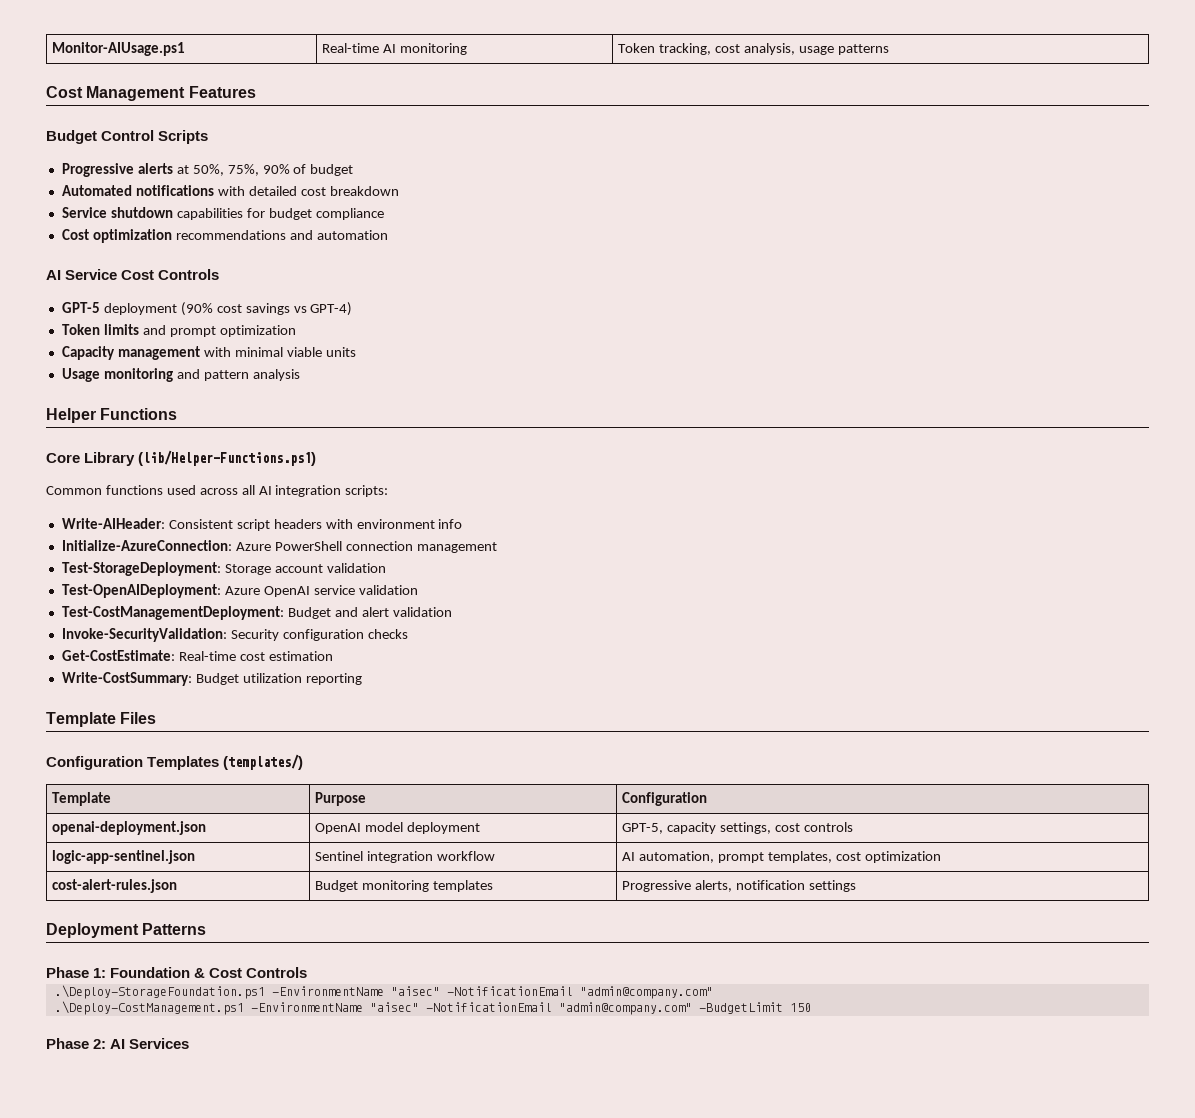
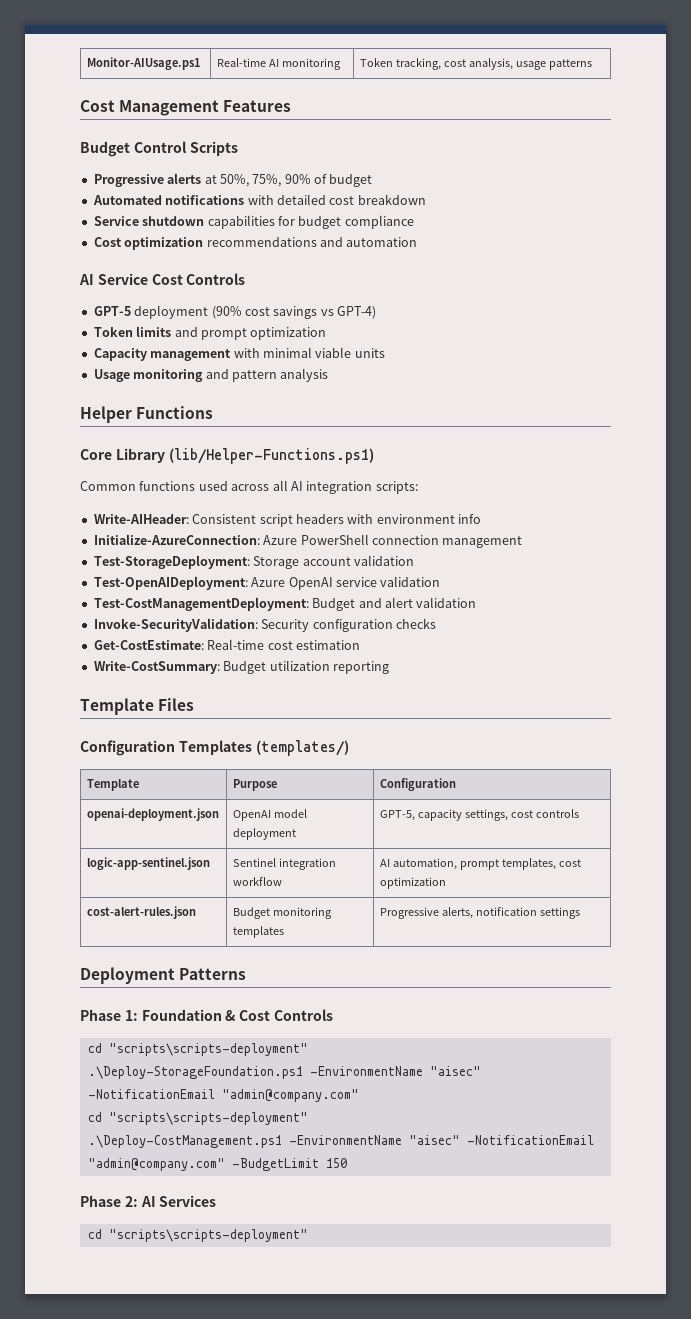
(308, 972) none -> [87,1043,308,1056] // cd "scripts\scripts-deployment"
(713, 992) none -> [87,1112,308,1125] // cd "scripts\scripts-deployment"
(190, 1043) none -> [87,1229,308,1242] // cd "scripts\scripts-deployment"

